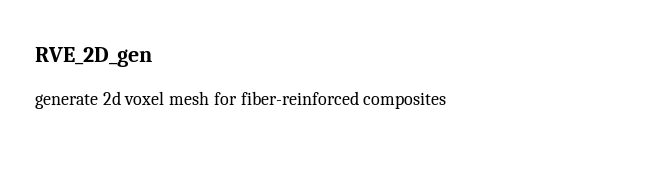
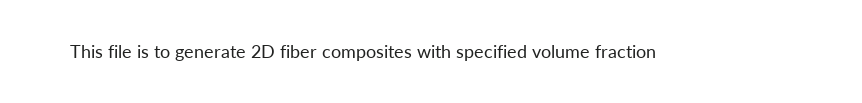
[35,47,152,67] [35,91,447,109] RVE_2D_gen // generate 2d voxel mesh for fiber-reinforced composites -> [70,45,656,61] This file is to generate 2D fiber composites with specified volume fraction

